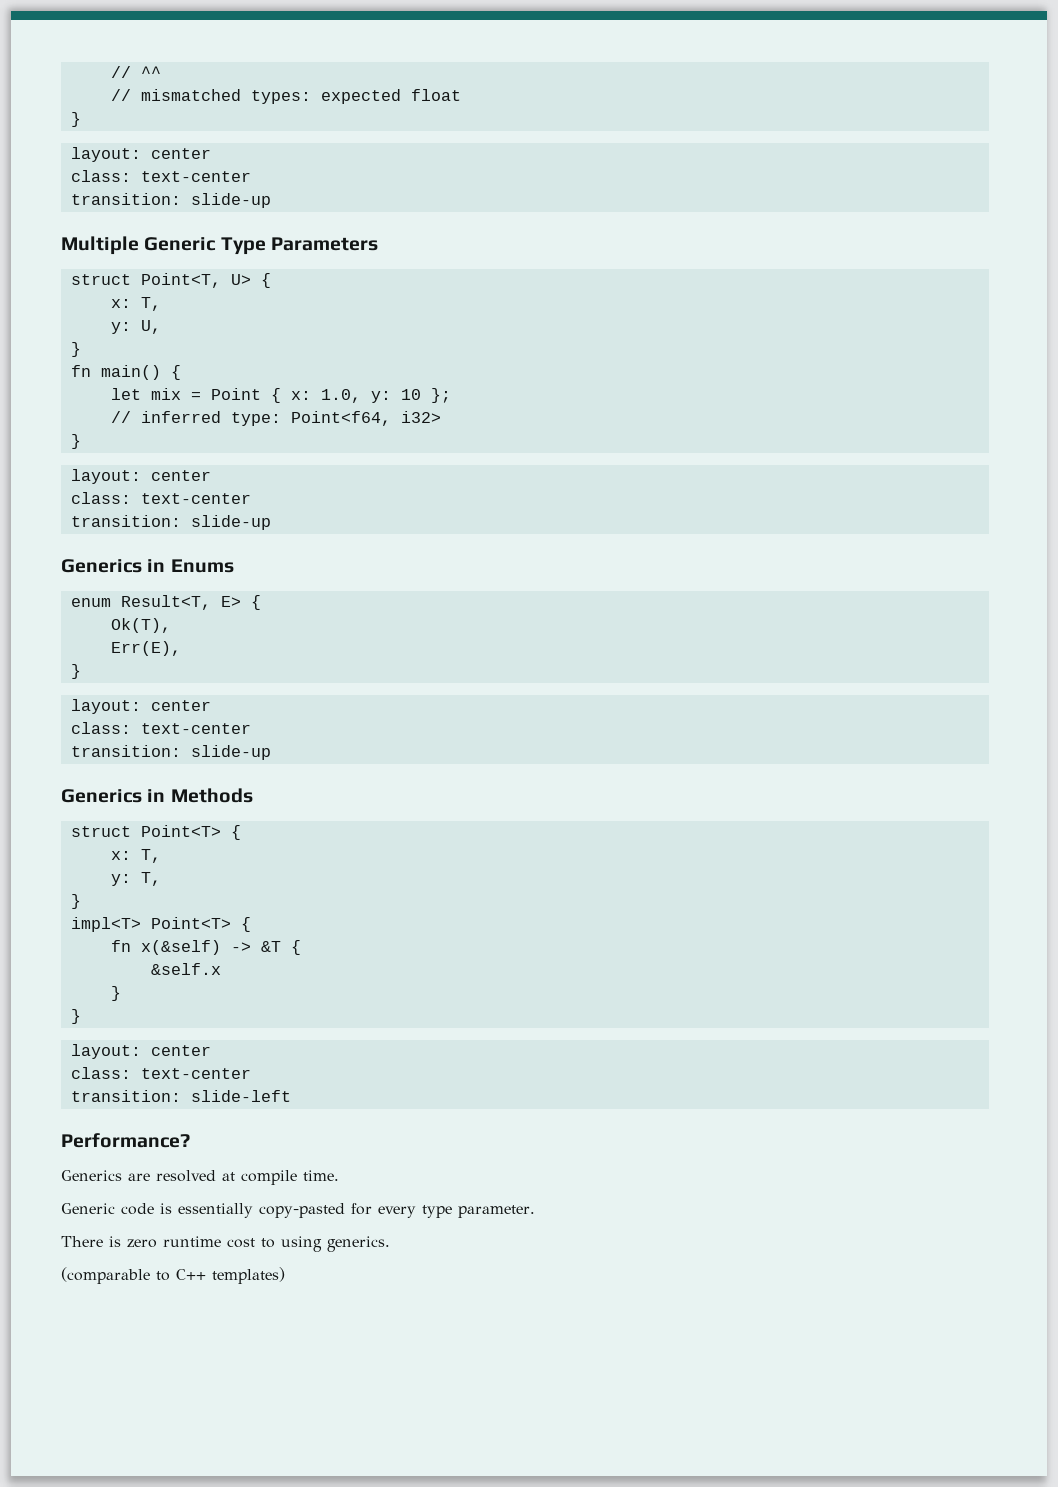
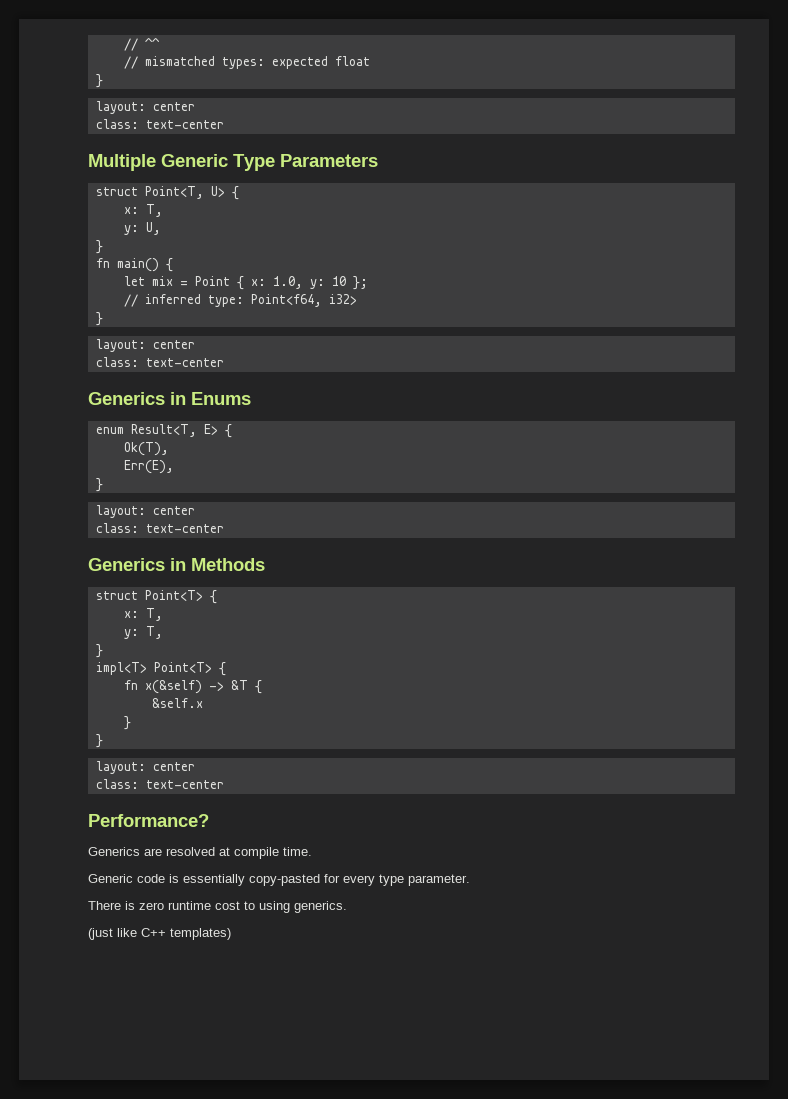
[70,193,271,208] // transition: slide-up -> (224, 124) none
[70,515,271,530] // transition: slide-up -> (224, 362) none
[70,745,271,760] // transition: slide-up -> (224, 528) none
[70,1090,291,1102] // transition: slide-left -> (224, 784) none
[61,1267,170,1284] (comparable to -> [88,928,137,940] (just like

